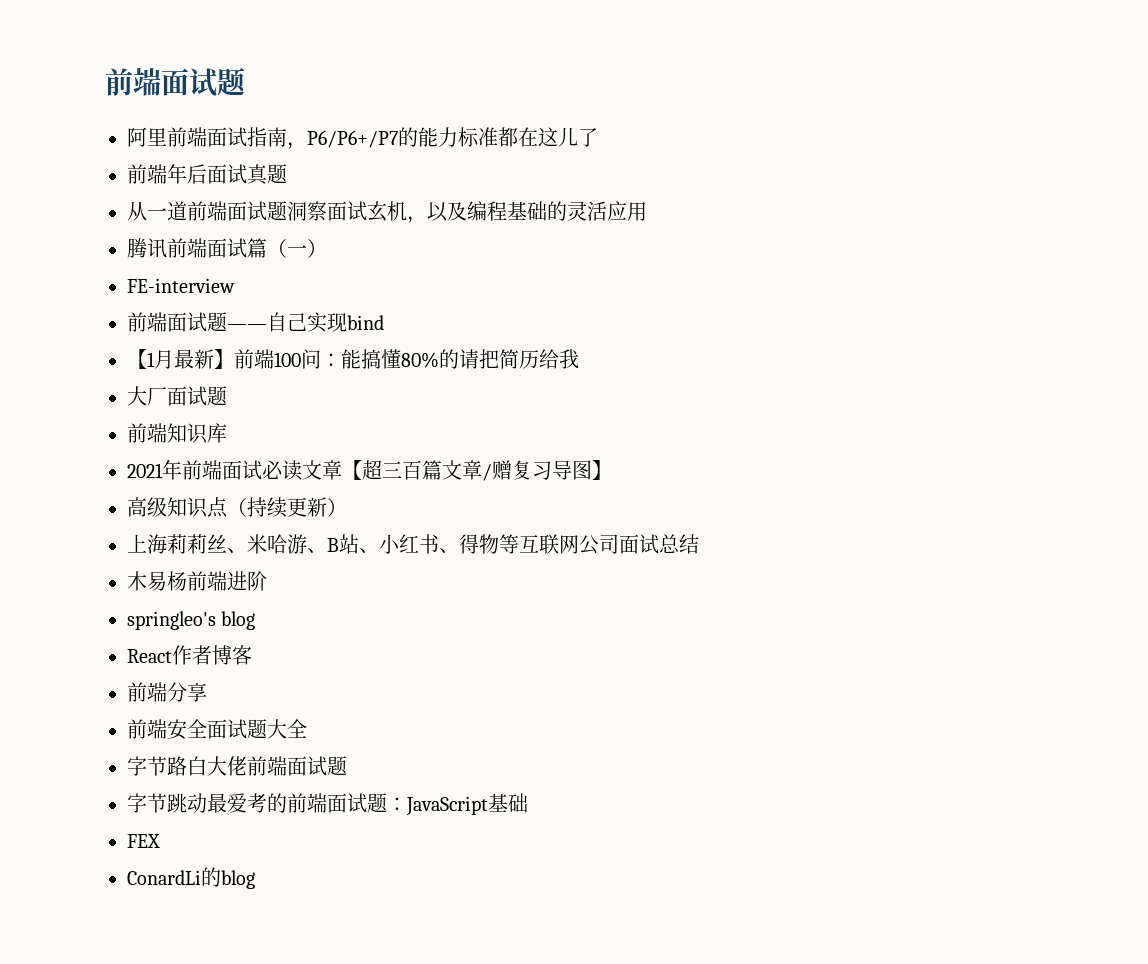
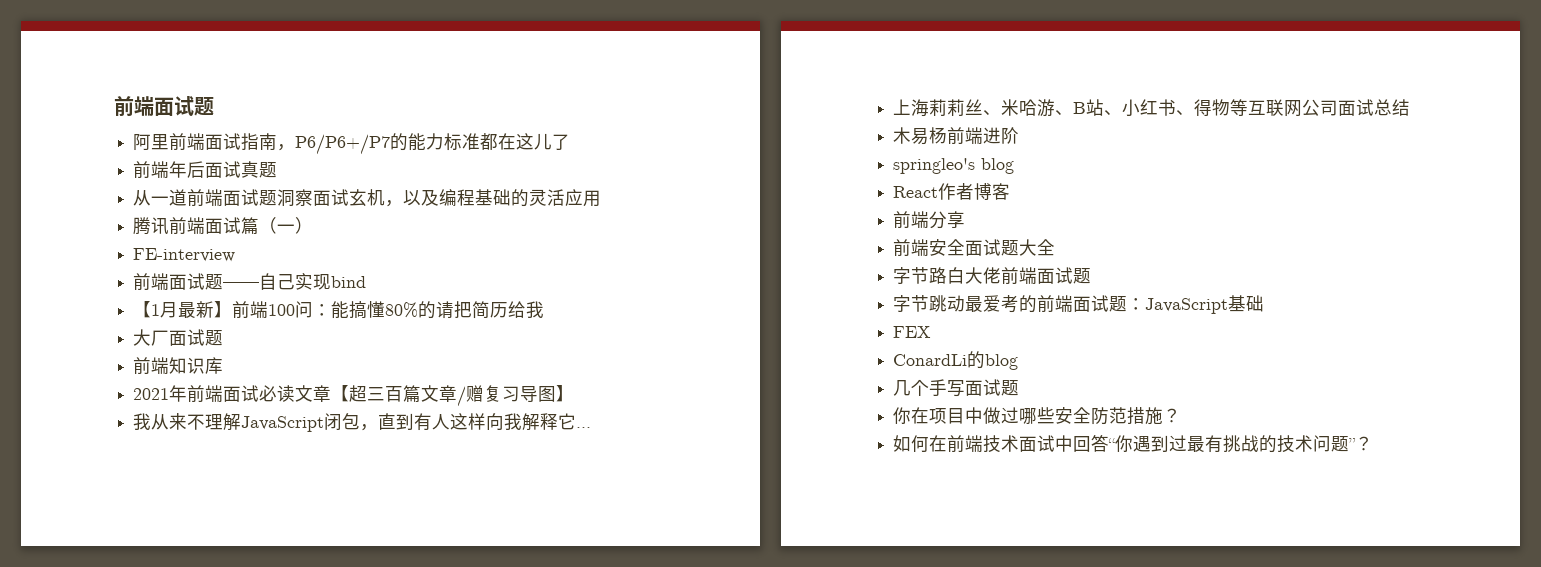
[127,497,347,518] 高级知识点（持续更新） -> [133,413,592,432] 我从来不理解JavaScript闭包，直到有人这样向我解释它...
(255, 879) none -> [893,379,1020,397] [893,407,1182,425] [893,434,1374,453] // 几个手写面试题 // 你在项目中做过哪些安全防范措施？ // 如何在前端技术面试中回答“你遇到过最有挑战的技术问题”？

